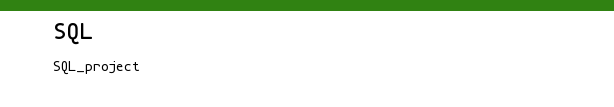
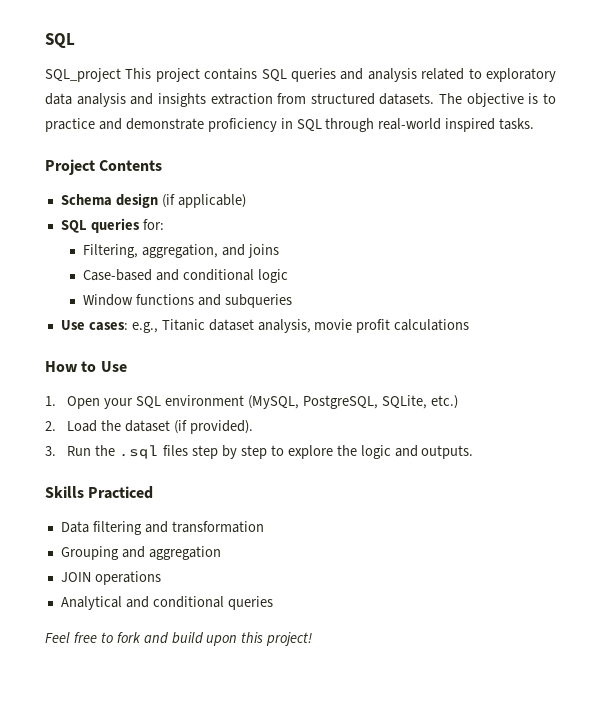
(140, 68) none -> [125,68,556,82] [45,93,556,107] [45,118,535,132] [45,159,163,175] [60,193,246,208] [60,218,164,233] [83,244,280,258] [83,269,289,283] [83,294,293,308] [60,319,470,333] [45,361,127,372] [45,395,458,409] [45,420,254,434] [45,445,474,459] [45,486,154,499] [60,521,264,535] [60,546,221,560] [60,571,161,585] [60,596,273,610] [45,632,313,646] This project contains SQL queries and analysis related to exploratory data analysis and insights extraction from structured datasets. The objective is to practice and demonstrate proficiency in SQL through real-world inspired tasks. // Project Contents // Schema design (if applicable) // SQL queries for: // Filtering, aggregation, and joins // Case-based and conditional logic // Window functions and subqueries // Use cases: e.g., Titanic dataset analysis, movie profit calculations // How to Use // 1. Open your SQL environment (MySQL, PostgreSQL, SQLite, etc.) // 2. Load the dataset (if provided). // 3. Run the .sql files step by step to explore the logic and outputs. // Skills Practiced // Data filtering and transformation // Grouping and aggregation // JOIN operations // Analytical and conditional queries // Feel free to fork and build upon this project!

